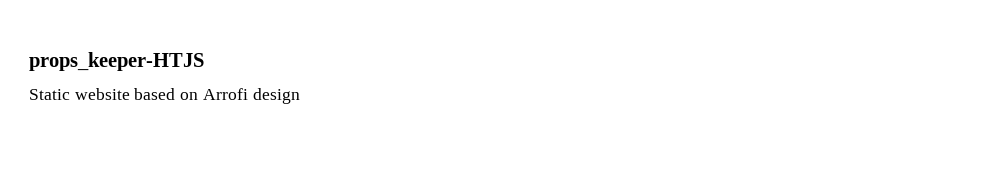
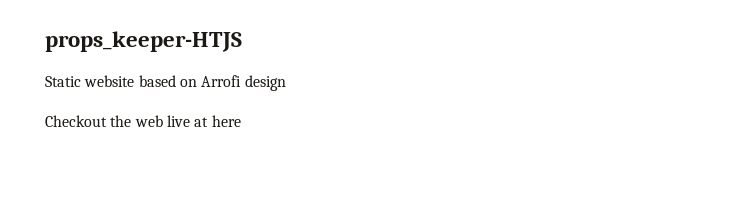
(300, 96) none -> [45,115,241,127] // Checkout the web live at here

